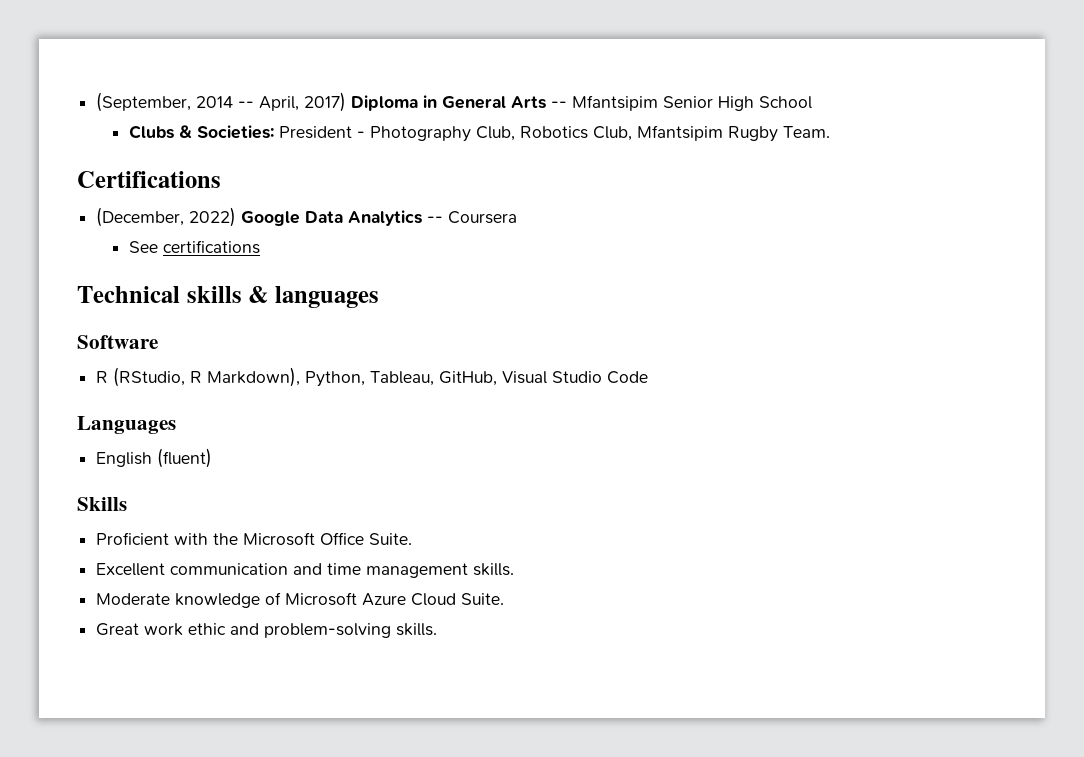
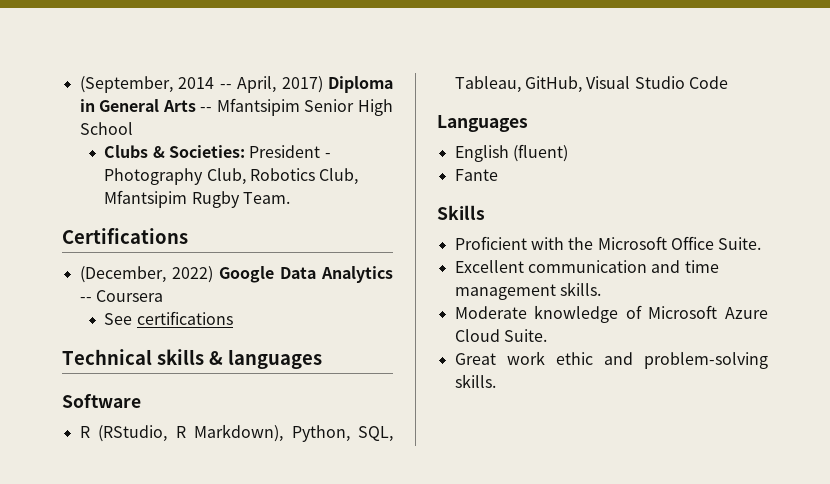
(366, 379) none -> [358,426,393,442] SQL,
(213, 458) none -> [454,169,498,181] // Fante

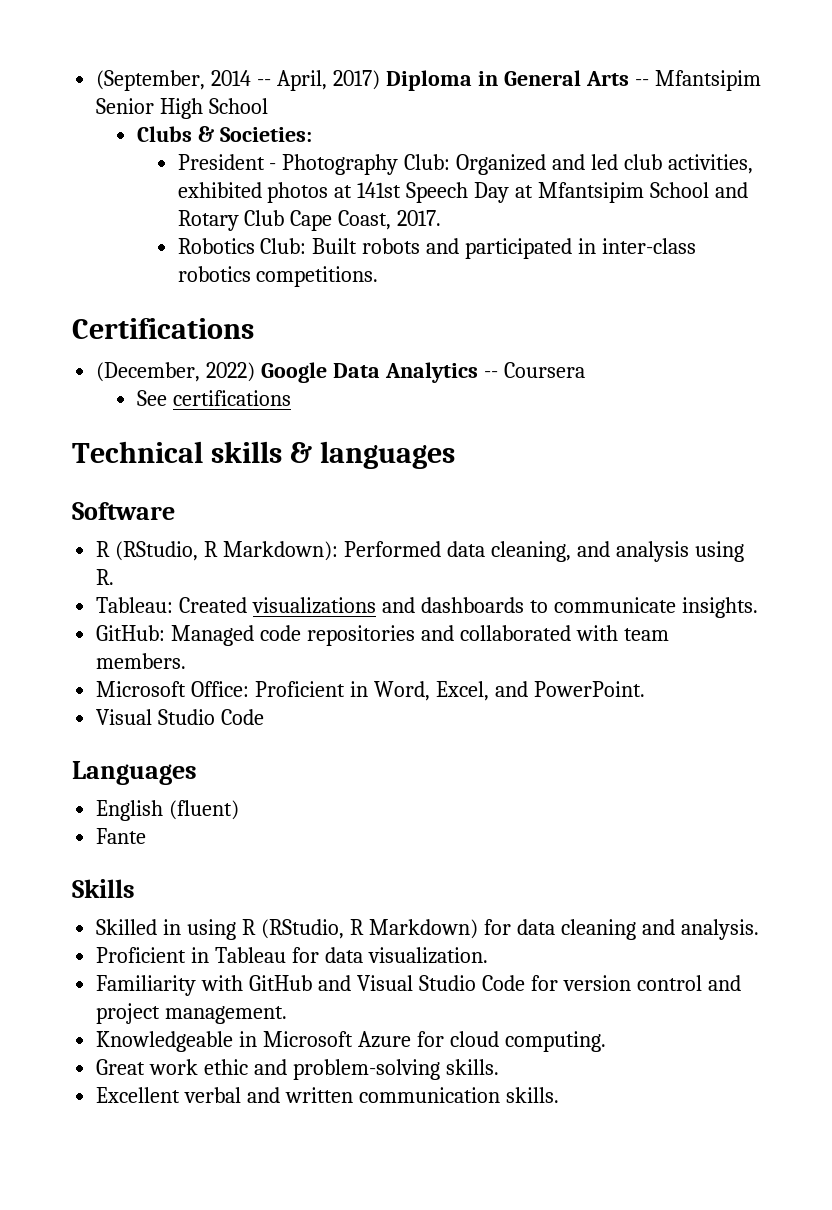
(246, 151) none -> (312, 134) //
[206,168,359,185] [104,190,291,208] Club, Robotics Club, Mfantsipim Rugby Team. -> [404,154,754,175] [177,182,749,203] [177,210,442,231] [177,238,697,259] [177,266,379,287] Club: Organized and led club activities, exhibited photos at 141st Speech Day at Mfantsipim School and Rotary Club Cape Coast, 2017. // Robotics Club: Built robots and participated in inter-class robotics competitions.
[194,424,393,442] [454,76,582,93] Markdown), Python, SQL, Tableau, GitHub, -> [223,541,744,562] [96,569,115,585] [96,597,758,618] [96,625,669,646] [96,653,187,669] [96,681,645,701] Markdown): Performed data cleaning, and analysis using R. // Tableau: Created visualizations and dashboards to communicate insights. // GitHub: Managed code repositories and collaborated with team members. // Microsoft Office: Proficient in Word, Excel, and PowerPoint. //
[454,236,762,250] [454,260,719,273] [454,282,601,300] [454,305,768,323] [454,329,547,342] Proficient with the Microsoft Office Suite. // Excellent communication and time management skills. // Moderate knowledge of Microsoft Azure Cloud Suite. -> [96,919,759,940] [96,947,488,964] [96,975,741,996] [96,1003,288,1024] [96,1031,606,1052] Skilled in using R (RStudio, R Markdown) for data cleaning and analysis. // Proficient in Tableau for data visualization. // Familiarity with GitHub and Visual Studio Code for version control and project management. // Knowledgeable in Microsoft Azure for cloud computing.
(496, 381) none -> [96,1087,559,1103] // Excellent verbal and written communication skills.

